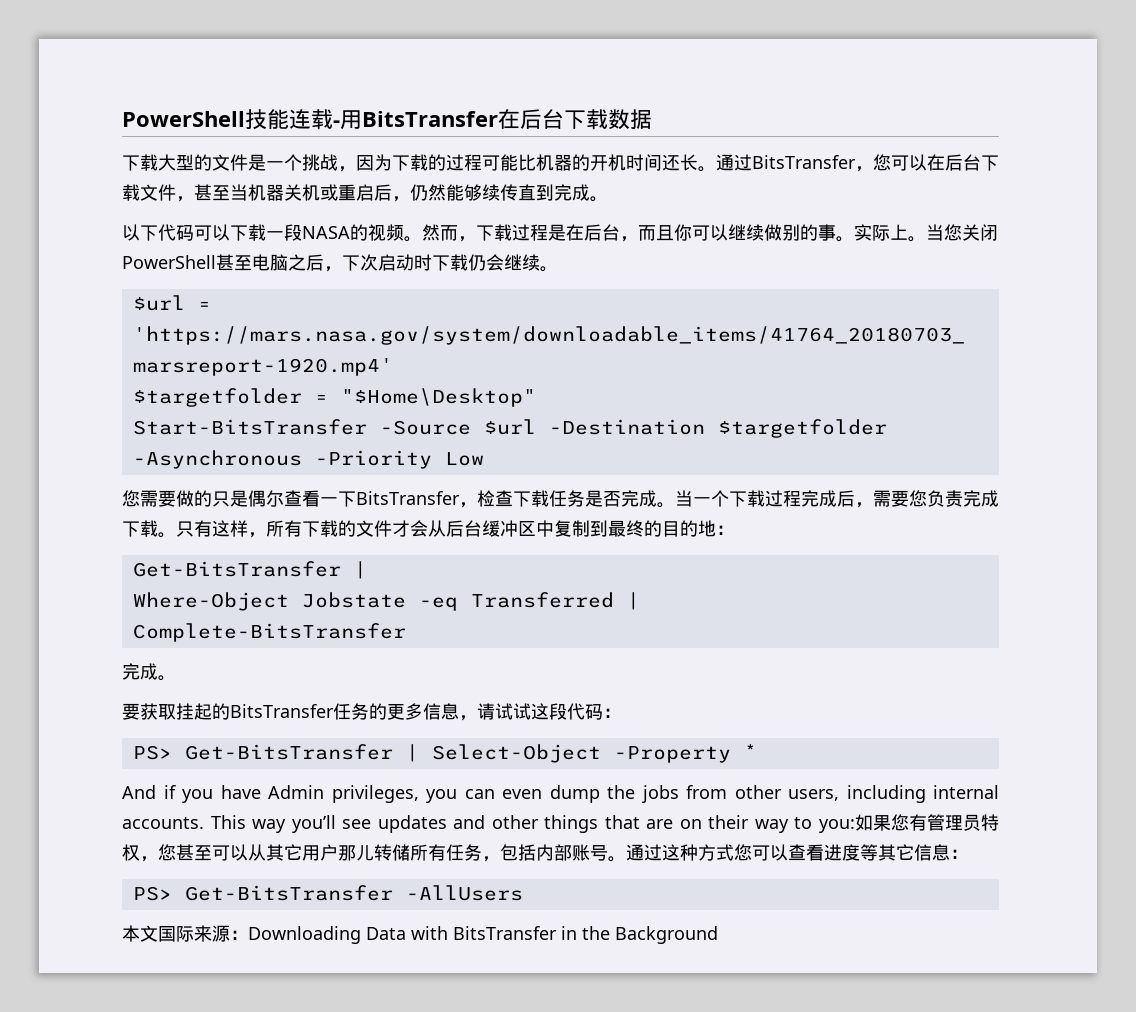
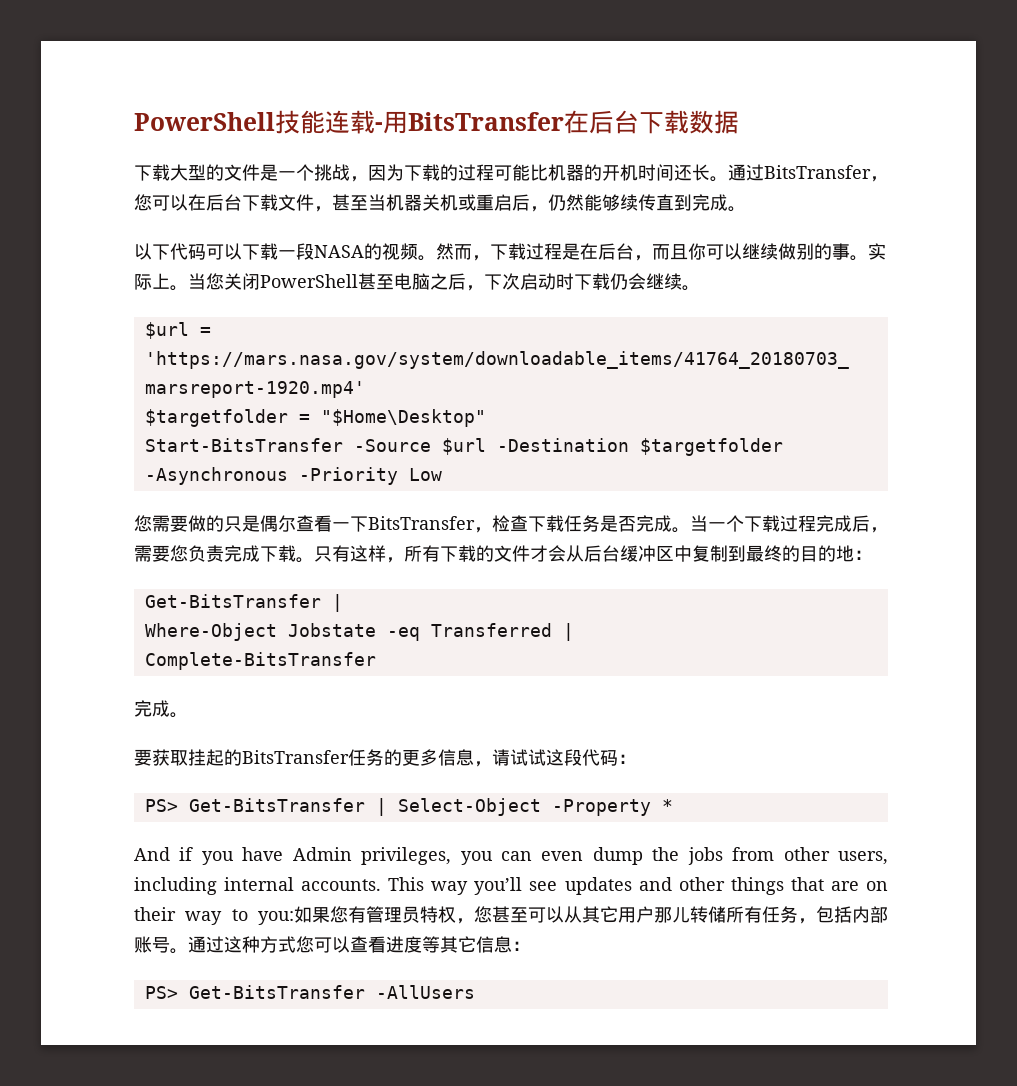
[122,925,718,944] // 本文国际来源：Downloading Data with BitsTransfer in the Background -> (475, 992) none

